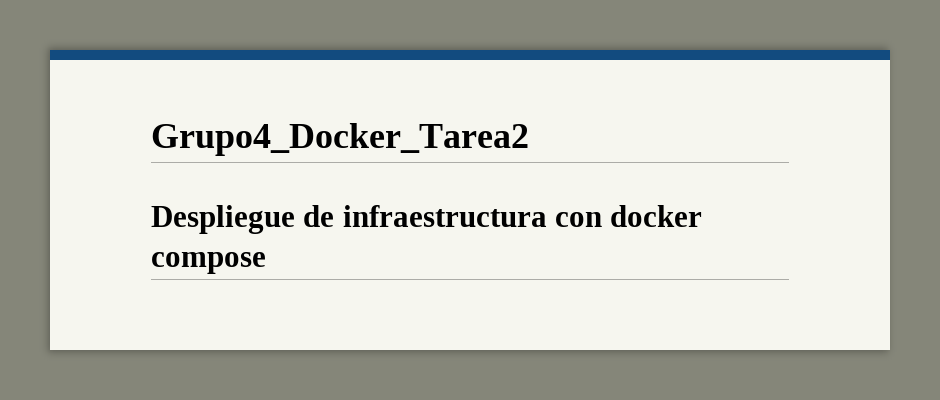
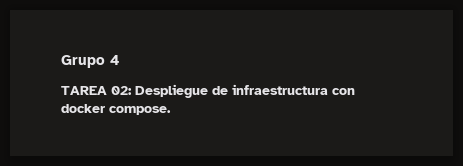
[151,123,529,156] Grupo4_Docker_Tarea2 // -> [61,55,119,68] [61,86,132,95] Grupo 4 // TAREA 02:
[151,252,266,274] compose -> [109,106,171,115] compose.

